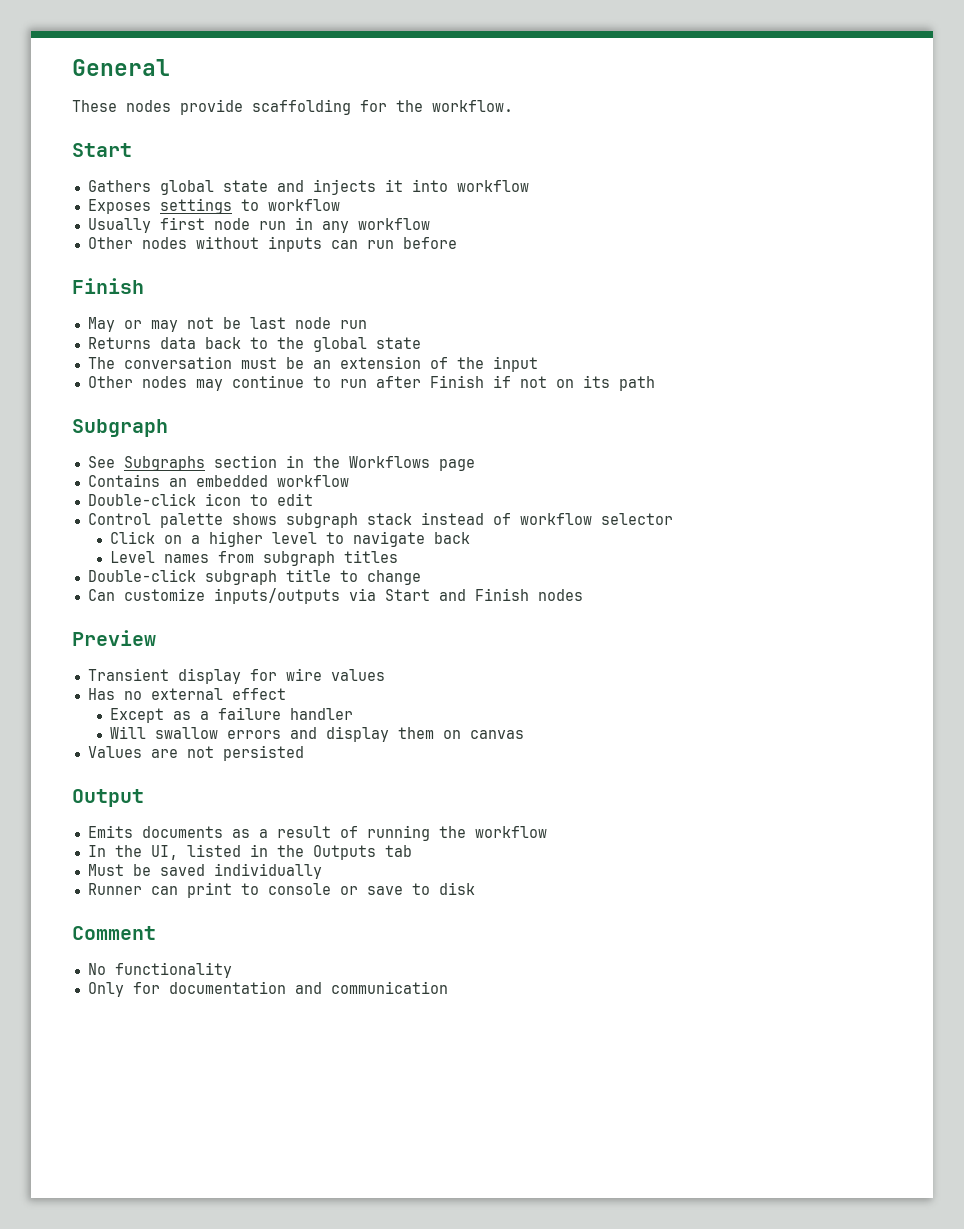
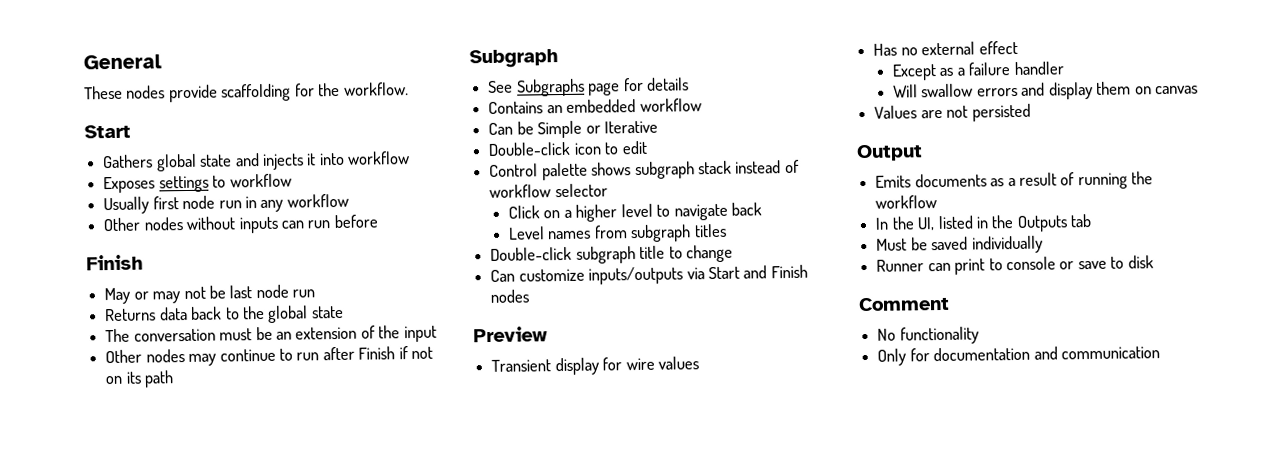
[213,455,430,468] section in the Workflows -> (585, 87) none
(475, 465) none -> [622,77,689,92] for details
(349, 481) none -> [488,120,658,139] // Can be Simple or Iterative

